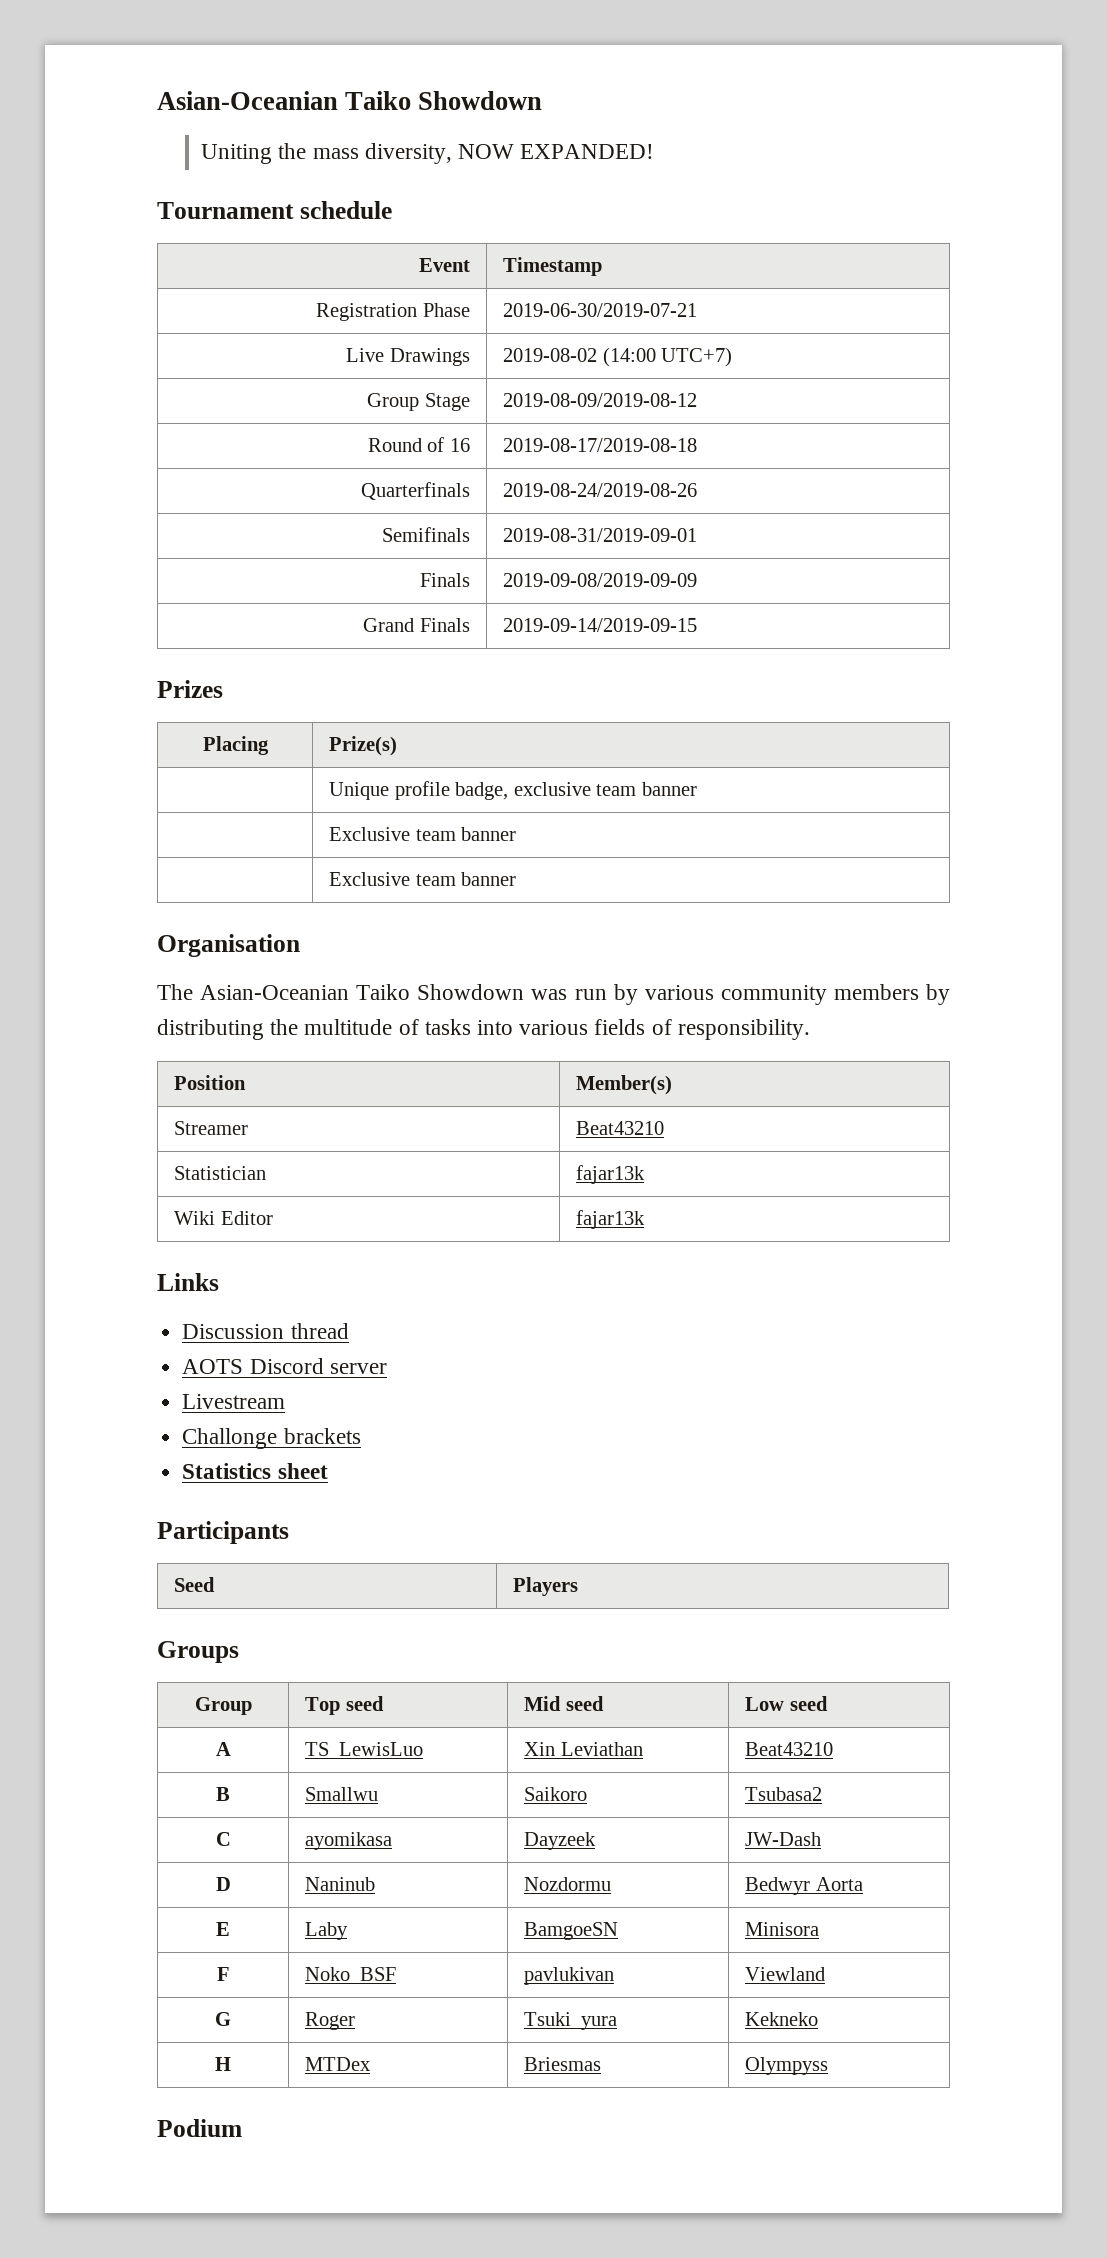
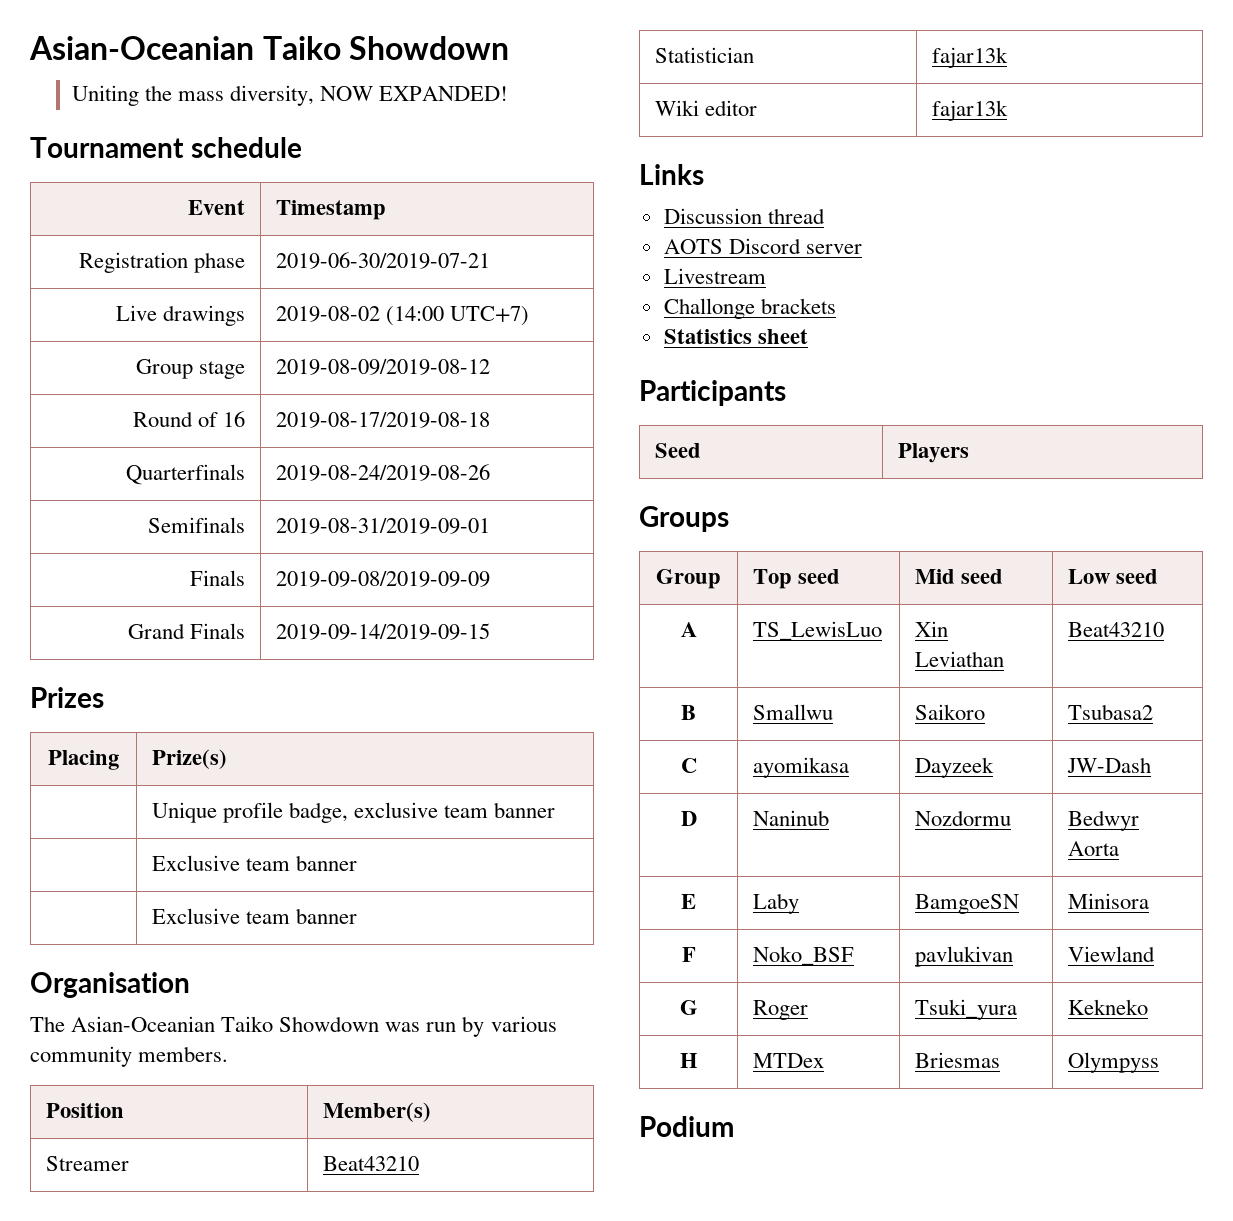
[422,303,470,317] Phase -> [193,252,245,273] phase
[389,348,470,366] Drawings -> [162,305,245,326] drawings
[424,393,470,411] Stage -> [198,361,245,379] stage
[833,984,951,1005] [157,1019,810,1040] members by distributing the multitude of tasks into various fields of responsibility. -> [138,1046,229,1062] members.
[220,1211,273,1225] Editor -> [705,100,758,116] editor

